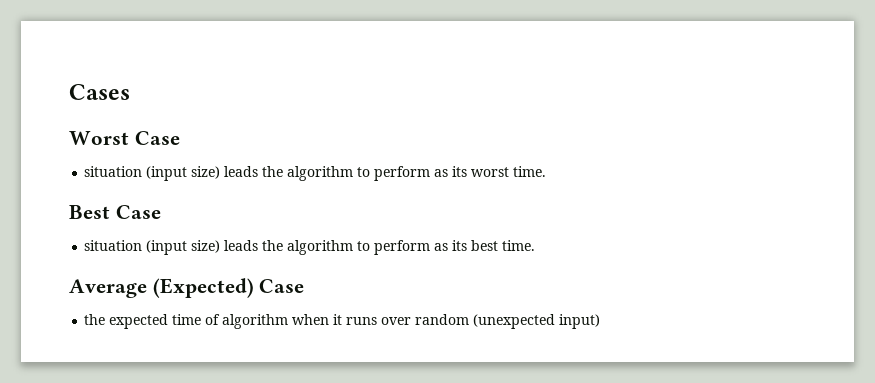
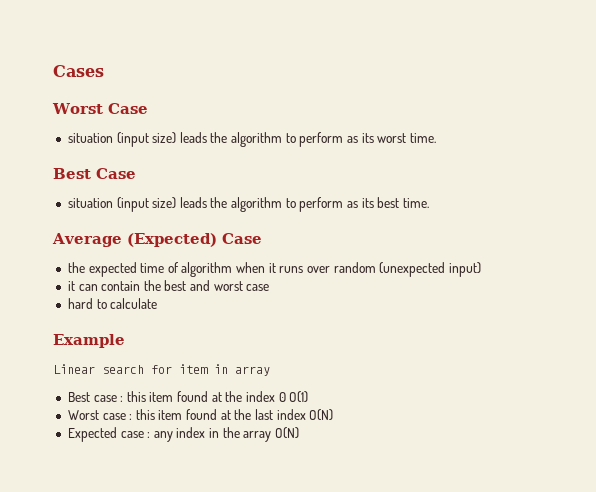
(601, 321) none -> [67,280,270,291] [67,298,158,309] [53,334,125,348] [53,364,270,376] [67,391,309,403] [67,409,334,421] [67,427,300,442] // it can contain the best and worst case // hard to calculate // Example // Linear search for item in array // Best case : this item found at the index 0 O(1) // Worst case : this item found at the last index O(N) // Expected case : any index in the array O(N)

